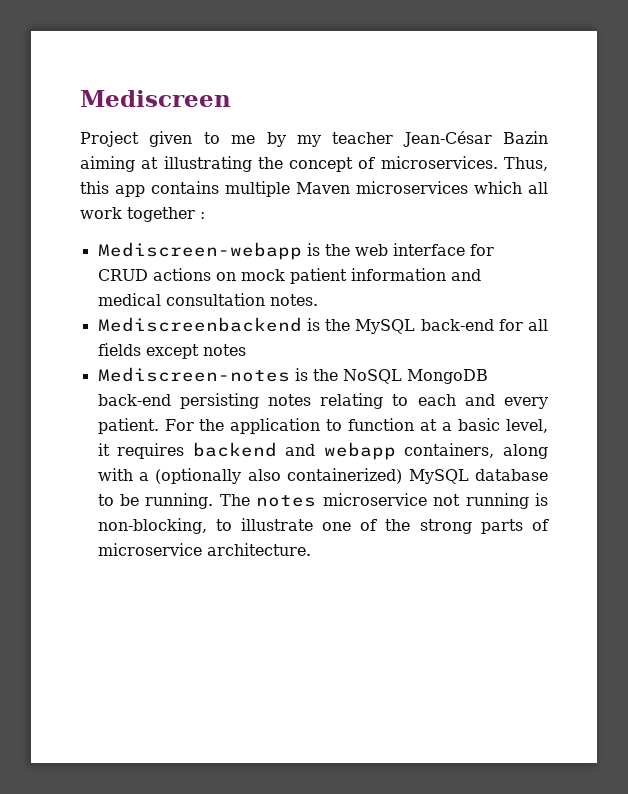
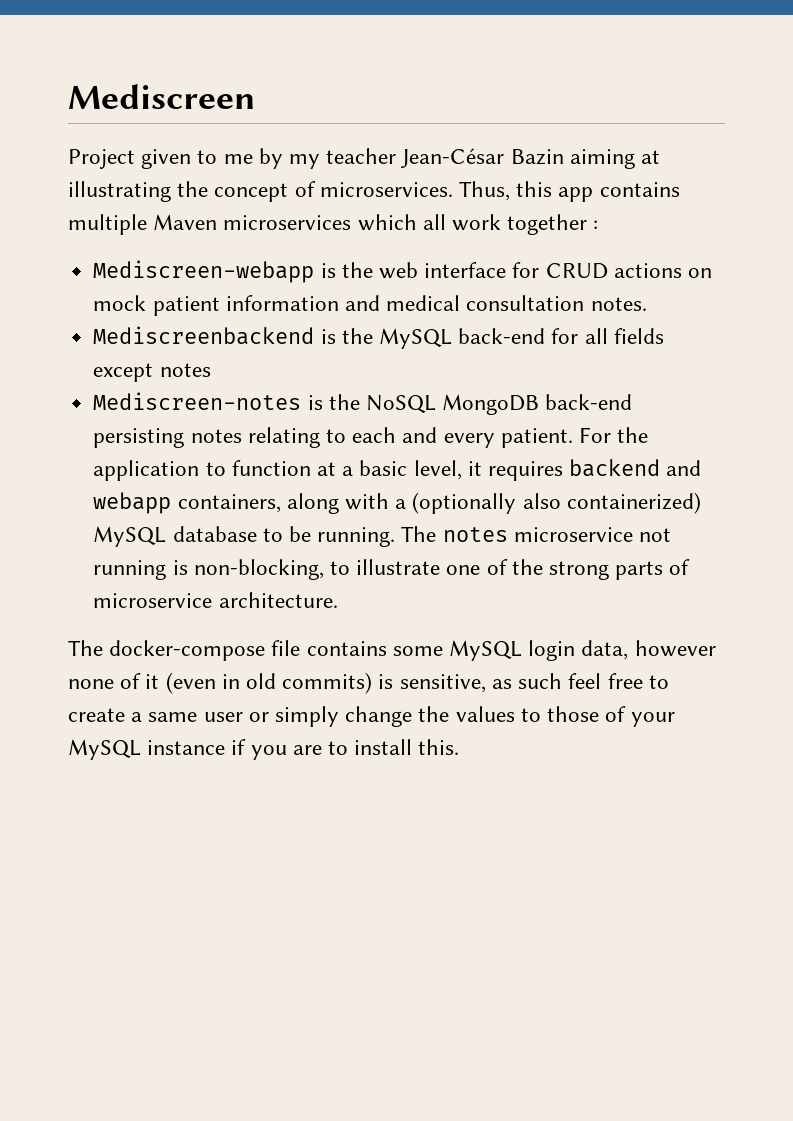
(311, 549) none -> [68,640,716,661] [68,672,669,694] [68,706,675,727] [68,739,460,760] // The docker-compose file contains some MySQL login data, however none of it (even in old commits) is sensitive, as such feel free to create a same user or simply change the values to those of your MySQL instance if you are to install this.

